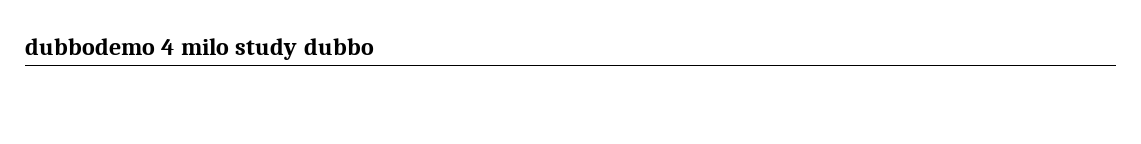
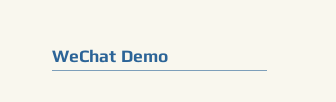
[25,38,374,60] dubbodemo 4 milo study dubbo -> [52,49,168,63] WeChat Demo

